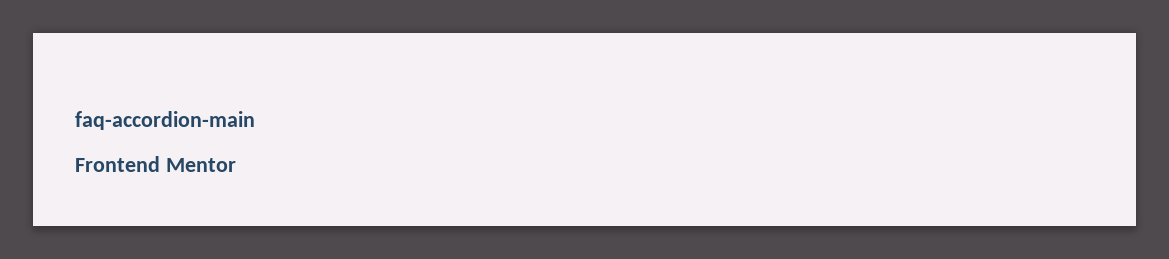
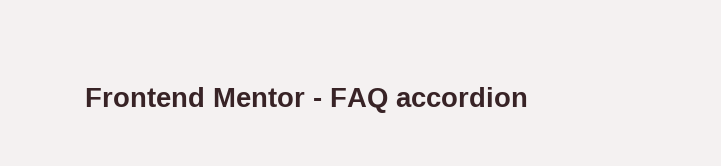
[75,111,255,130] faq-accordion-main // -> (85, 97) none
(236, 165) none -> [313,87,528,113] - FAQ accordion

